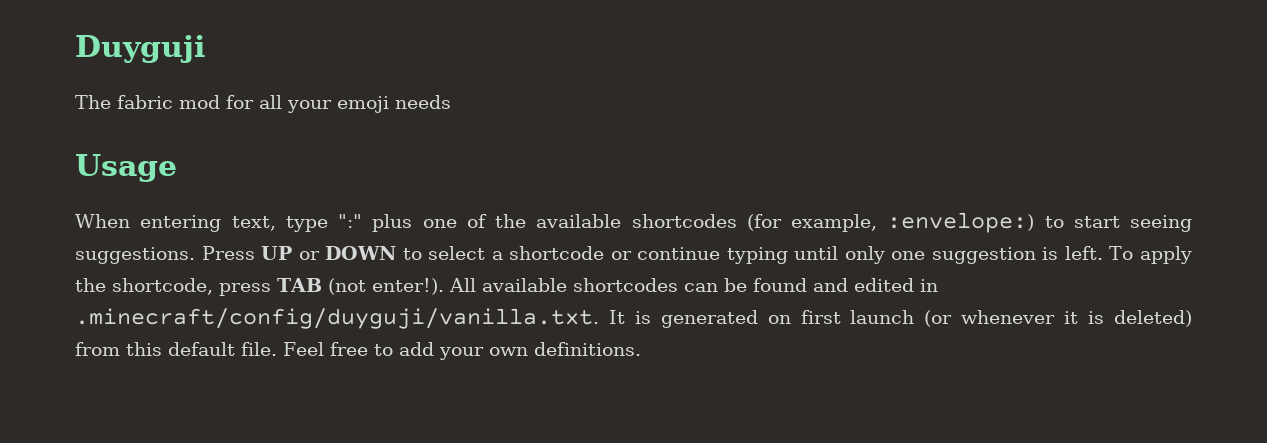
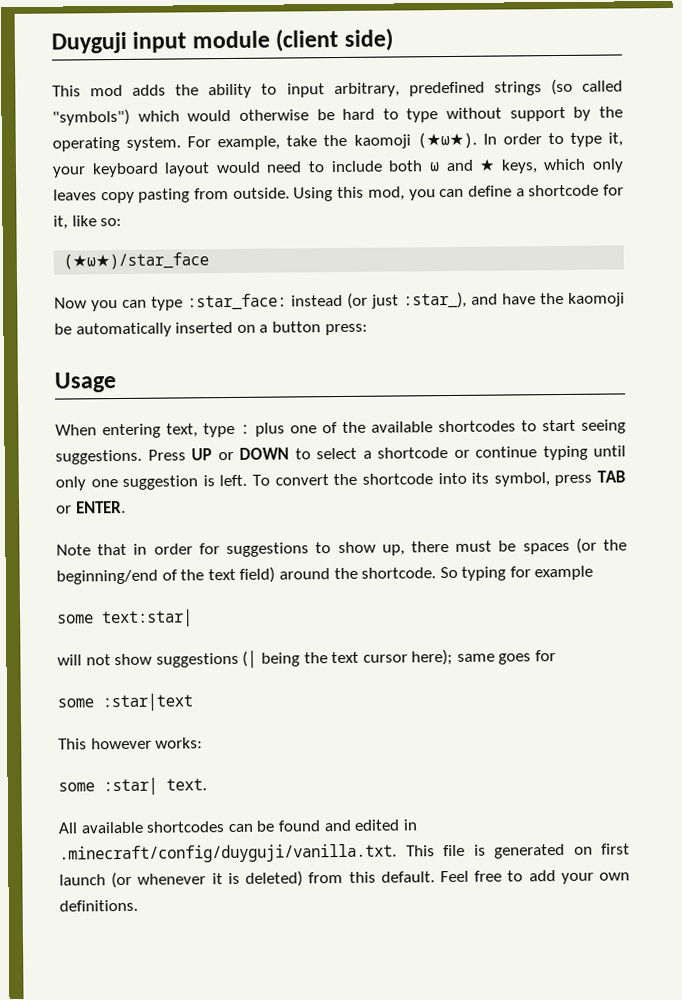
[75,95,451,113] // The fabric mod for all your emoji needs -> [132,28,393,53] [52,78,623,99] [52,106,623,126] [52,132,623,152] [52,158,624,178] [53,184,624,204] [53,215,123,230] [63,252,210,270] [54,291,625,312] [54,321,368,338] input module (client side) // This mod adds the ability to input arbitrary, predefined strings (so called "symbols") which would otherwise be hard to type without support by the operating system. For example, take the kaomoji (★ω★). In order to type it, your keyboard layout would need to include both ω and ★ keys, which only leaves copy pasting from outside. Using this mod, you can define a shortcode for it, like so: // (★ω★)/star_face // Now you can type :star_face: instead (or just :star_), and have the kaomoji be automatically inserted on a button press:
[338,214,362,228] ":" -> [240,424,250,434] :
[746,212,1035,233] (for example, :envelope:) -> (516, 426) none
[1139,246,1192,264] [75,278,444,296] apply the shortcode, press TAB (not enter!). -> [274,470,626,487] [56,500,126,514] [56,537,627,558] [56,565,594,585] [57,609,193,628] [57,648,557,668] [57,693,193,712] [58,737,204,750] [58,777,207,796] convert the shortcode into its symbol, press TAB or ENTER. // Note that in order for suggestions to show up, there must be spaces (or the beginning/end of the text field) around the shortcode. So typing for example // some text:star| // will not show suggestions (| being the text cursor here); same goes for // some :star|text // This however works: // some :star| text. //
[608,310,625,324] It -> [405,844,465,857] This file
[168,342,277,356] default file. -> [380,871,435,883] default.

